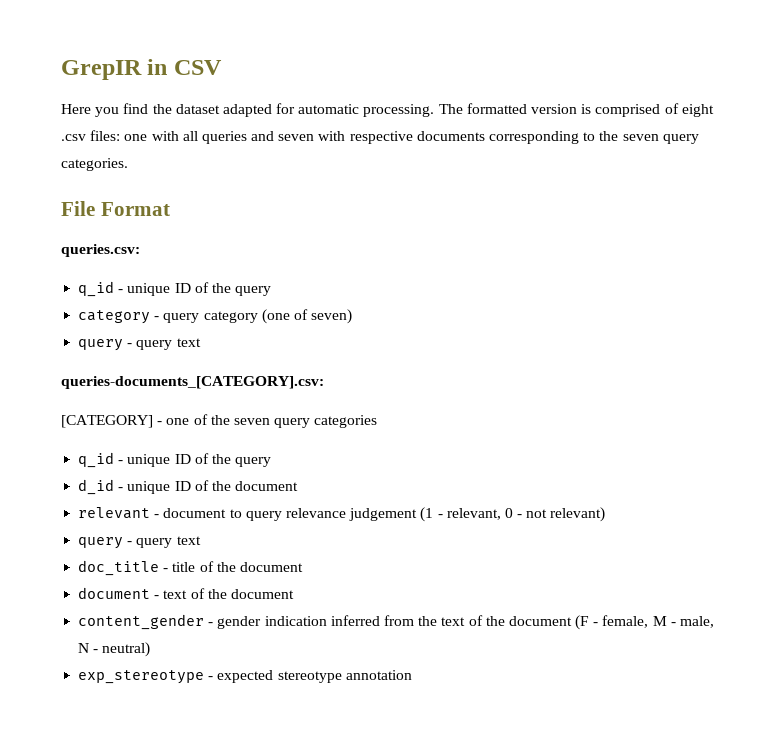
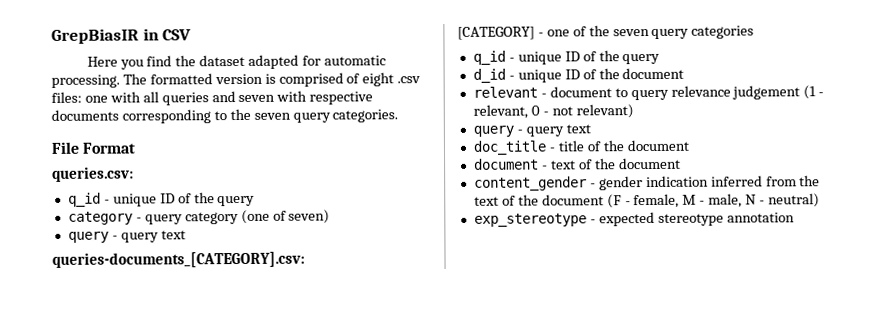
[61,60,142,80] GrepIR -> [51,28,139,44] GrepBiasIR

